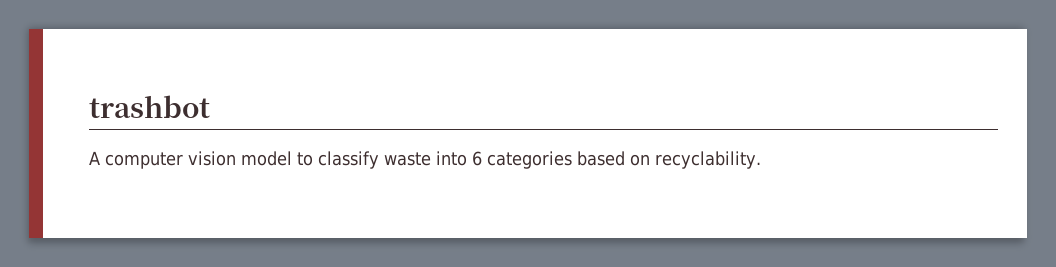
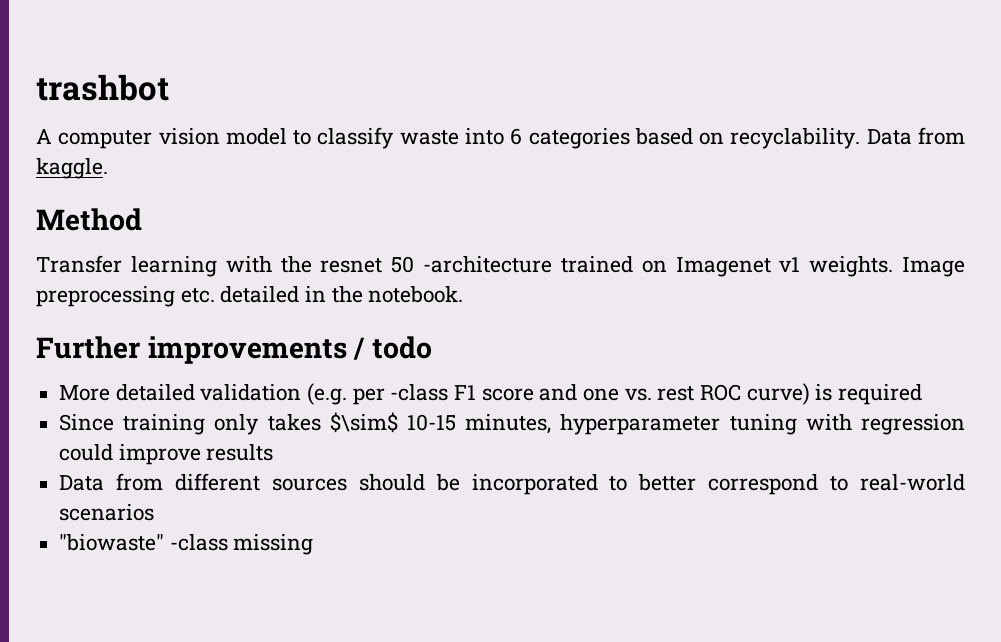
(761, 160) none -> [866,127,966,145] [36,158,108,179] [36,208,142,231] [36,255,966,277] [36,286,464,307] [36,336,433,364] [59,383,923,405] [59,412,965,435] [59,444,274,465] [59,473,965,495] [59,504,155,521] [59,534,314,555] Data from kaggle. // Method // Transfer learning with the resnet 50 -architecture trained on Imagenet v1 weights. Image preprocessing etc. detailed in the notebook. // Further improvements / todo // More detailed validation (e.g. per -class F1 score and one vs. rest ROC curve) is required // Since training only takes $\sim$ 10-15 minutes, hyperparameter tuning with regression could improve results // Data from different sources should be incorporated to better correspond to real-world scenarios // "biowaste" -class missing

